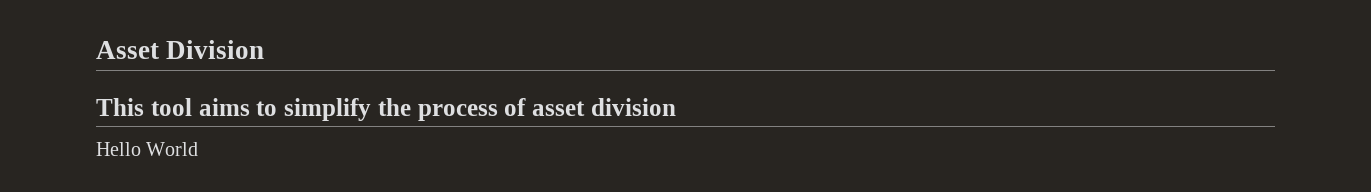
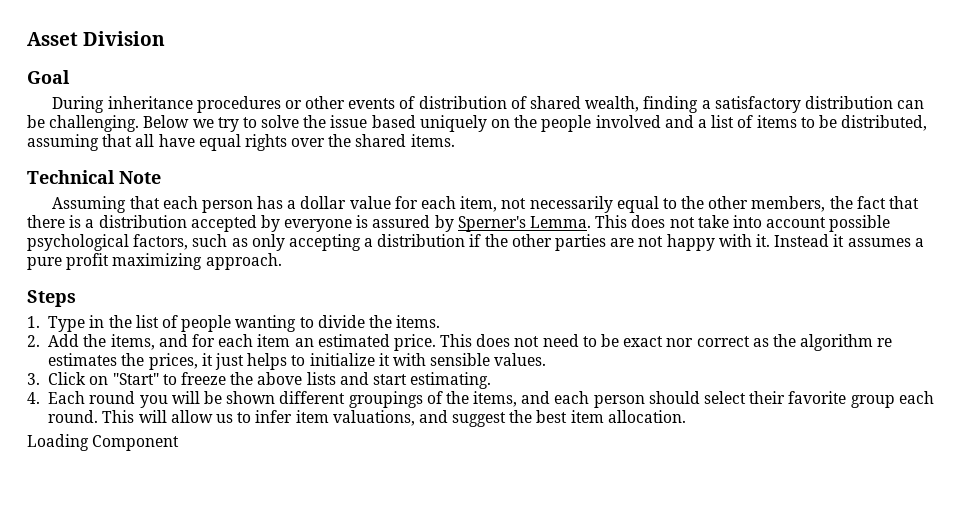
[96,98,676,121] [96,142,199,156] This tool aims to simplify the process of asset division // Hello World -> [27,70,70,84] [52,96,925,113] [27,115,928,132] [27,134,455,151] [27,170,161,184] [52,196,920,213] [27,215,891,232] [27,234,924,251] [27,253,282,270] [27,290,76,307] [27,315,441,332] [27,334,893,351] [48,353,547,370] [27,372,492,389] [27,391,934,408] [48,410,686,427] [27,434,180,451] Goal // During inheritance procedures or other events of distribution of shared wealth, finding a satisfactory distribution can be challenging. Below we try to solve the issue based uniquely on the people involved and a list of items to be distributed, assuming that all have equal rights over the shared items. // Technical Note // Assuming that each person has a dollar value for each item, not necessarily equal to the other members, the fact that there is a distribution accepted by everyone is assured by Sperner's Lemma. This does not take into account possible psychological factors, such as only accepting a distribution if the other parties are not happy with it. Instead it assumes a pure profit maximizing approach. // Steps // 1. Type in the list of people wanting to divide the items. // 2. Add the items, and for each item an estimated price. This does not need to be exact nor correct as the algorithm re estimates the prices, it just helps to initialize it with sensible values. // 3. Click on "Start" to freeze the above lists and start estimating. // 4. Each round you will be shown different groupings of the items, and each person should select their favorite group each round. This will allow us to infer item valuations, and suggest the best item allocation. // Loading Component

